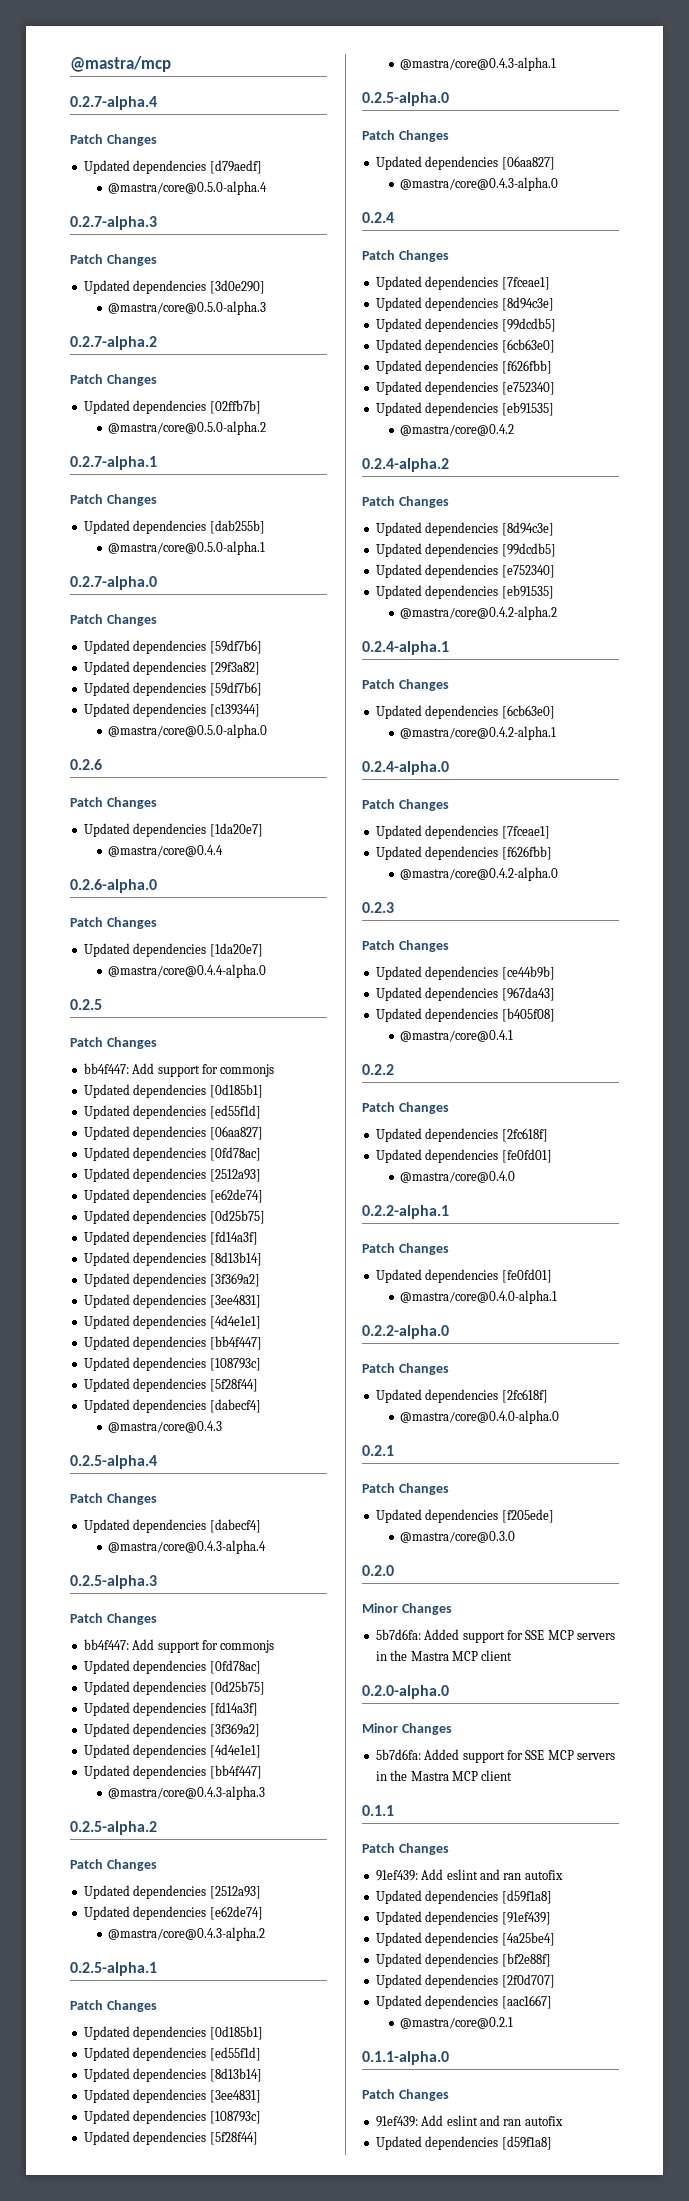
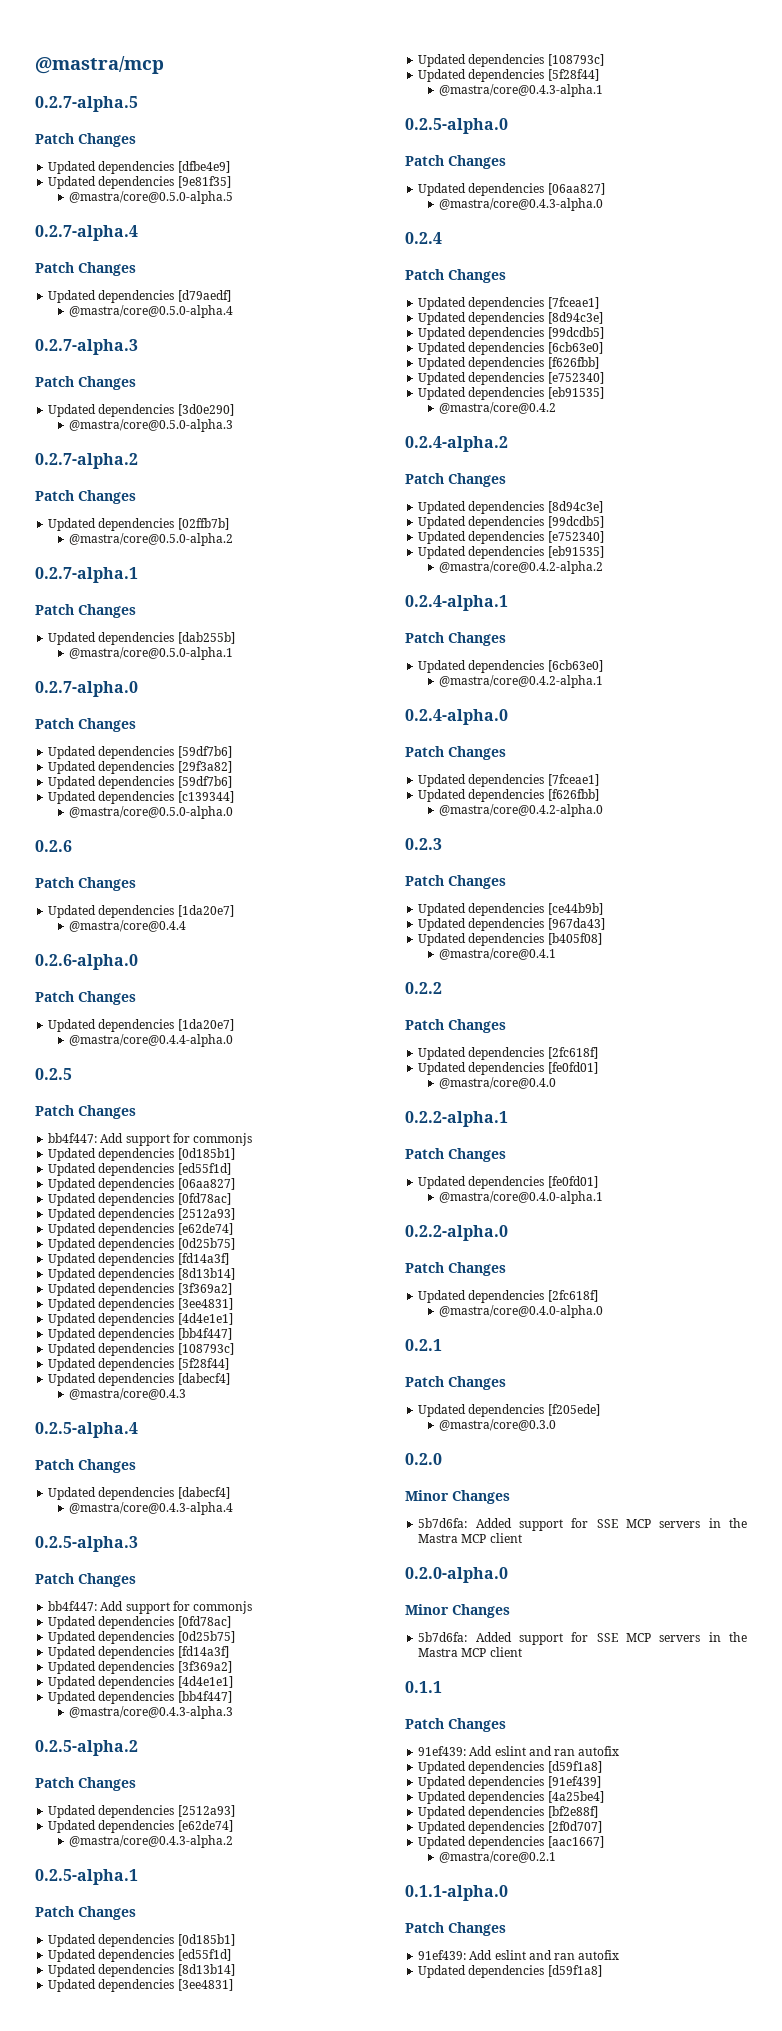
(171, 64) none -> [35,96,138,112] [35,133,136,147] [48,161,230,174] [48,176,231,189] [68,191,233,204] // 0.2.7-alpha.5 // Patch Changes // Updated dependencies [dfbe4e9] // Updated dependencies [9e81f35] // @mastra/core@0.5.0-alpha.5

